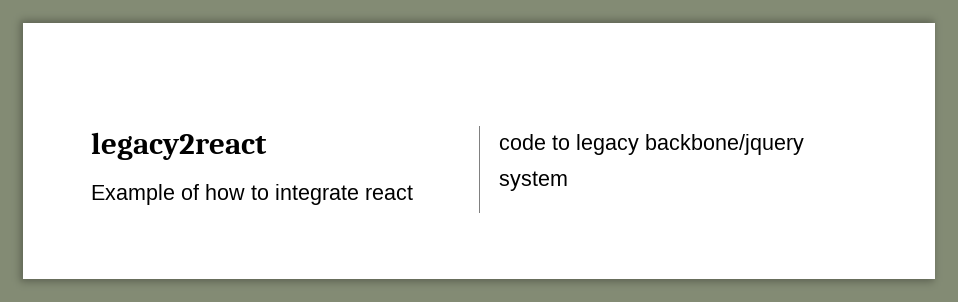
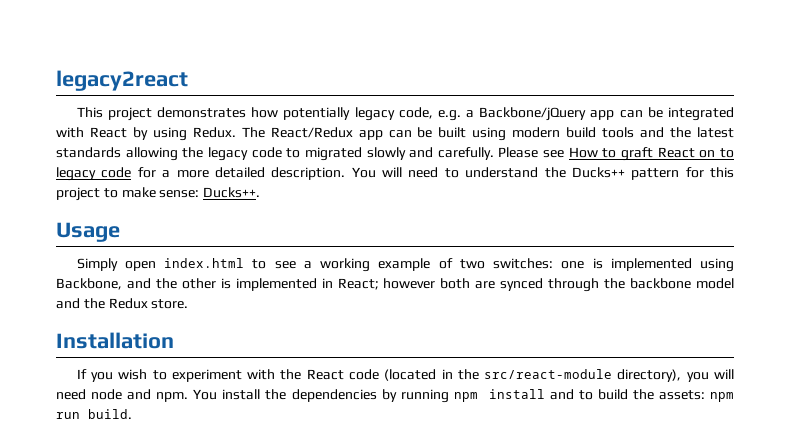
[91,184,413,205] [499,134,804,155] [499,171,568,191] Example of how to integrate react code to legacy backbone/jquery system -> [76,107,735,121] [56,127,735,141] [56,147,734,161] [56,167,734,181] [56,187,261,201] [56,222,120,242] [76,258,734,272] [56,278,734,292] [56,298,189,309] [56,332,174,349] [76,369,735,382] [56,389,735,403] [56,409,132,419] This project demonstrates how potentially legacy code, e.g. a Backbone/jQuery app can be integrated with React by using Redux. The React/Redux app can be built using modern build tools and the latest standards allowing the legacy code to migrated slowly and carefully. Please see How to graft React on to legacy code for a more detailed description. You will need to understand the Ducks++ pattern for this project to make sense: Ducks++. // Usage // Simply open index.html to see a working example of two switches: one is implemented using Backbone, and the other is implemented in React; however both are synced through the backbone model and the Redux store. // Installation // If you wish to experiment with the React code (located in the src/react-module directory), you will need node and npm. You install the dependencies by running npm install and to build the assets: npm run build.

